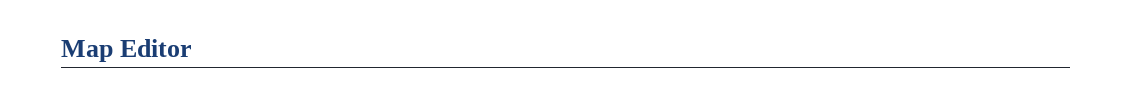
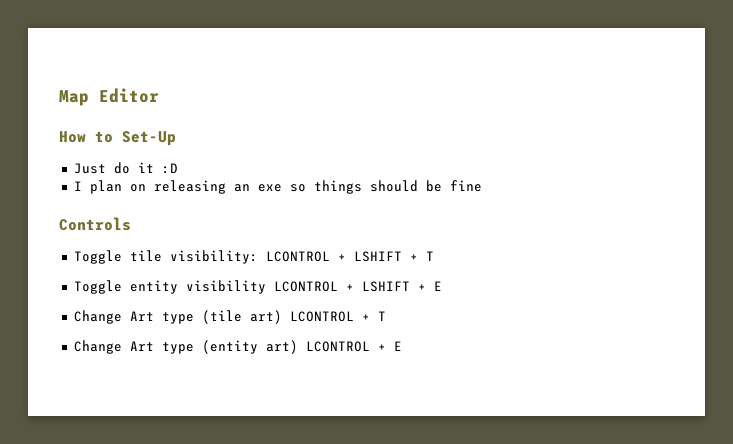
(193, 48) none -> [59,131,176,146] [73,162,178,174] [73,180,482,194] [59,217,131,231] [73,250,434,264] [73,280,442,294] [73,310,386,324] [73,340,402,354] // How to Set-Up // Just do it :D // I plan on releasing an exe so things should be fine // Controls // Toggle tile visibility: LCONTROL + LSHIFT + T // Toggle entity visibility LCONTROL + LSHIFT + E // Change Art type (tile art) LCONTROL + T // Change Art type (entity art) LCONTROL + E

